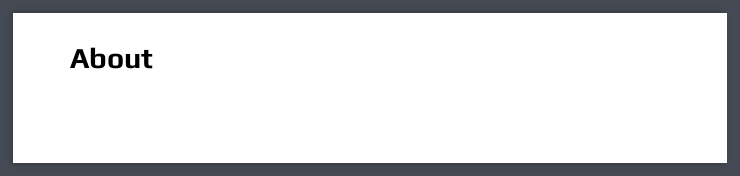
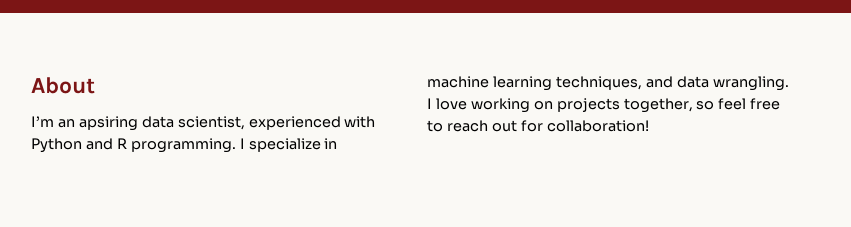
(153, 58) none -> [31,116,376,131] [31,138,338,153] [427,76,789,91] [427,98,781,113] [427,120,649,132] // I’m an apsiring data scientist, experienced with Python and R programming. I specialize in machine learning techniques, and data wrangling. I love working on projects together, so feel free to reach out for collaboration!

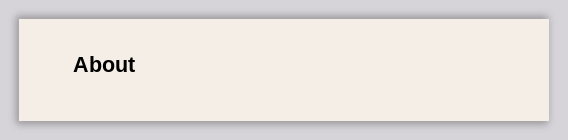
[31,116,376,131] [31,138,338,153] [427,76,789,91] [427,98,781,113] [427,120,649,132] // I’m an apsiring data scientist, experienced with Python and R programming. I specialize in machine learning techniques, and data wrangling. I love working on projects together, so feel free to reach out for collaboration! -> (135, 64) none

